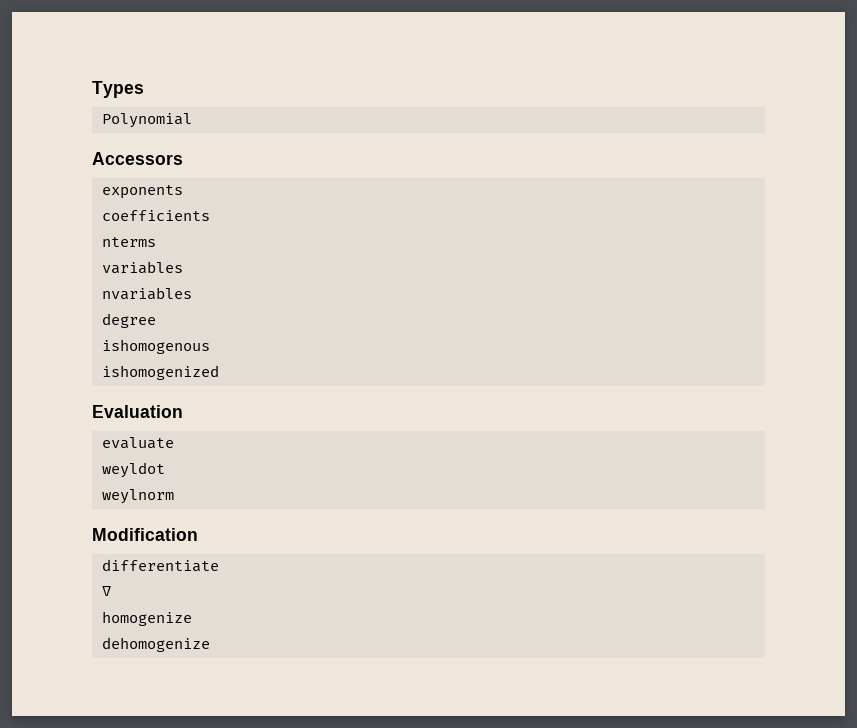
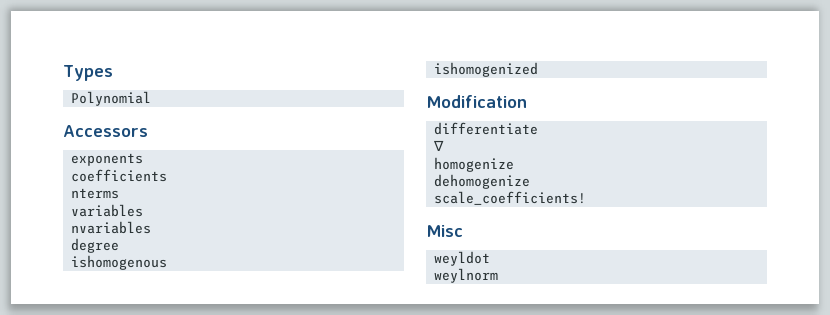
[92,405,183,418] [101,437,174,449] [101,462,165,478] [101,489,174,504] // Evaluation // evaluate // weyldot // weylnorm -> (539, 69) none
(210, 644) none -> [434,191,587,205] [426,225,463,237] [434,251,491,266] [434,268,499,283] // scale_coefficients! // Misc // weyldot // weylnorm

